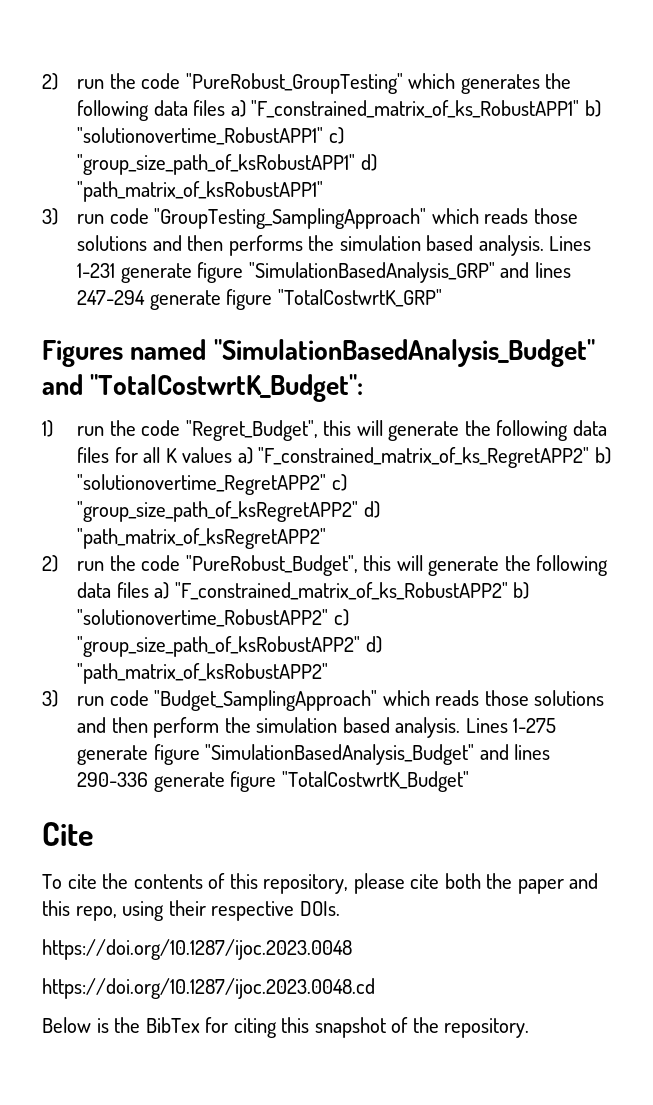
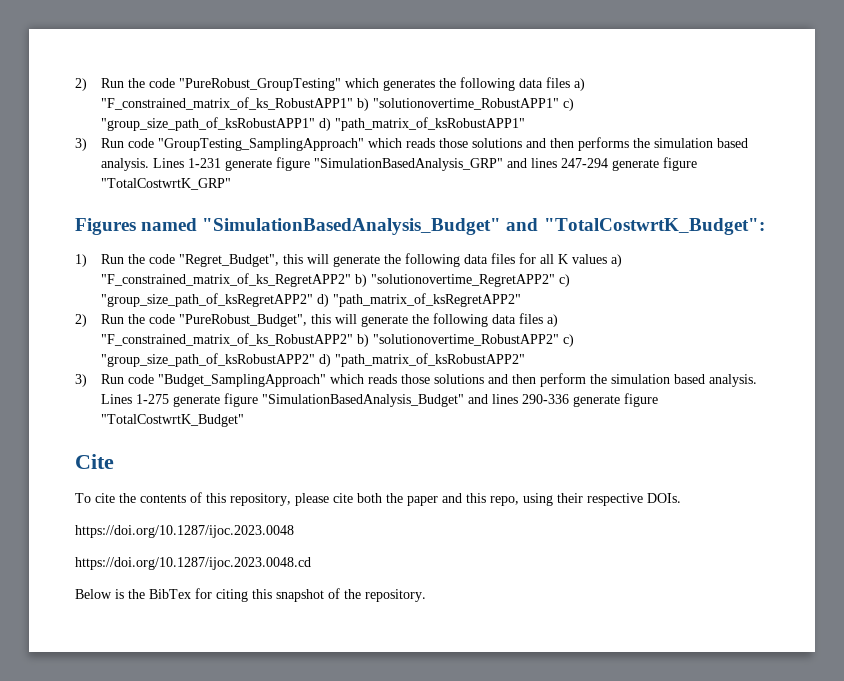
[42,73,105,90] 2) run -> [75,78,124,91] 2) Run
[77,214,105,224] run -> [100,138,124,148] Run
[77,426,105,436] run -> [100,254,124,264] Run
[77,561,105,571] run -> [100,314,124,324] Run
[77,696,105,706] run -> [100,374,124,384] Run

